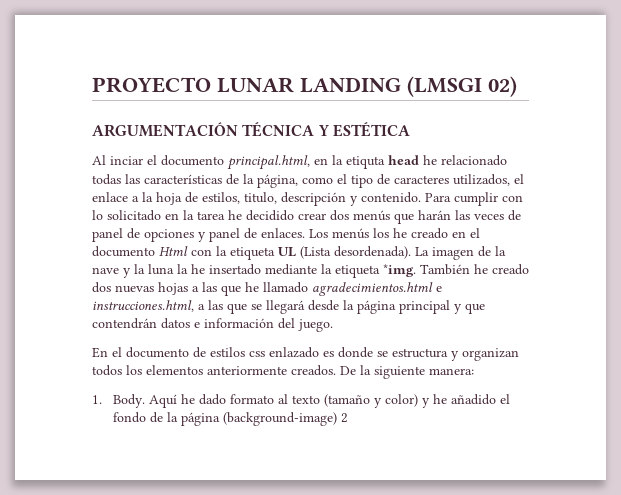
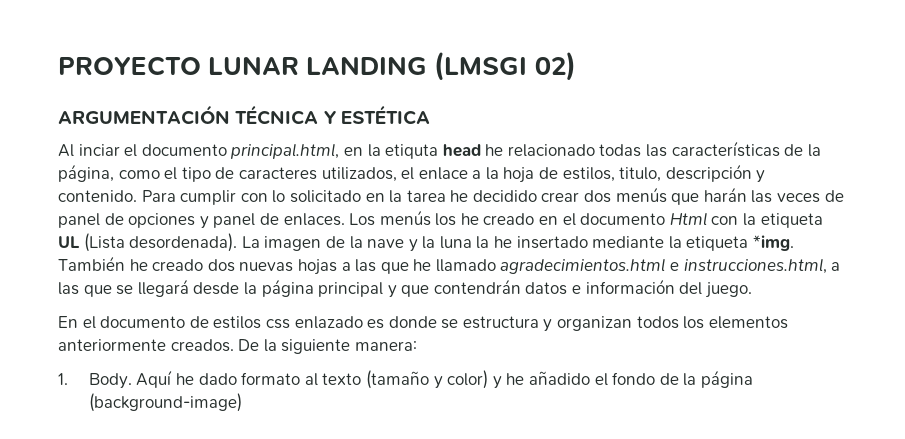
[341,413,349,423] 2 -> (242, 402) none

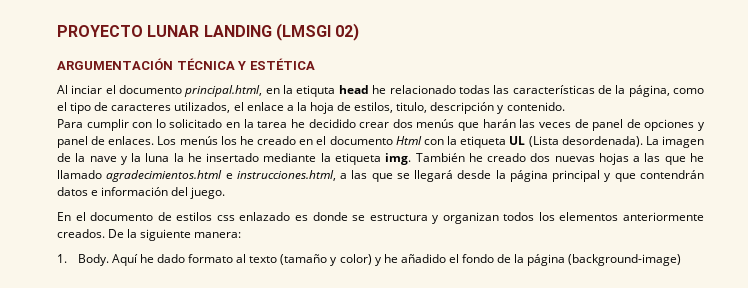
(137, 196) none -> (565, 106) //
[753,235,795,251] *img. -> [385,153,412,165] img.

